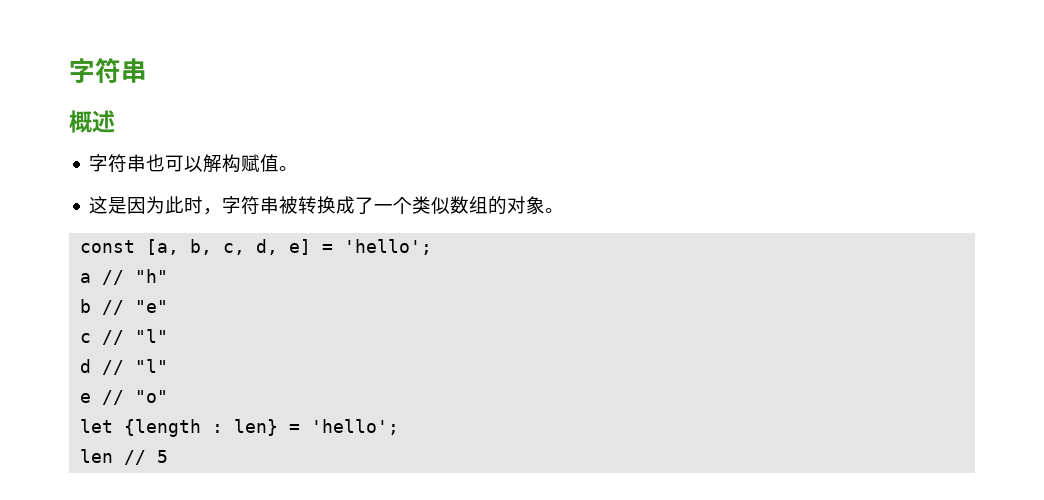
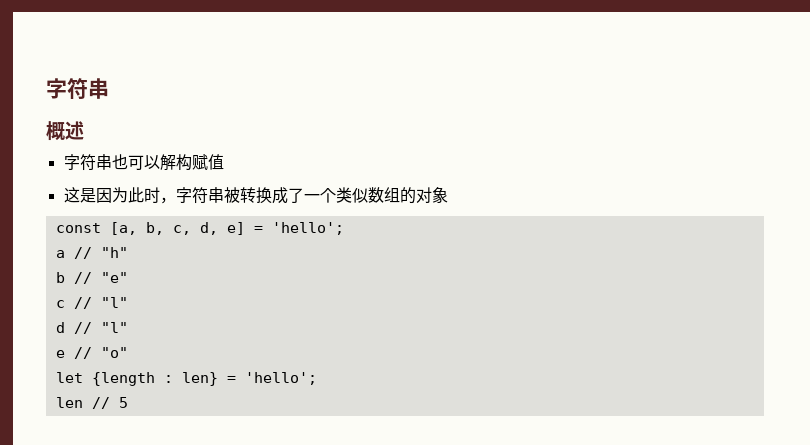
[279,166,299,171] 。 -> (224, 162) none
[545,208,565,213] 。 -> (448, 195) none

